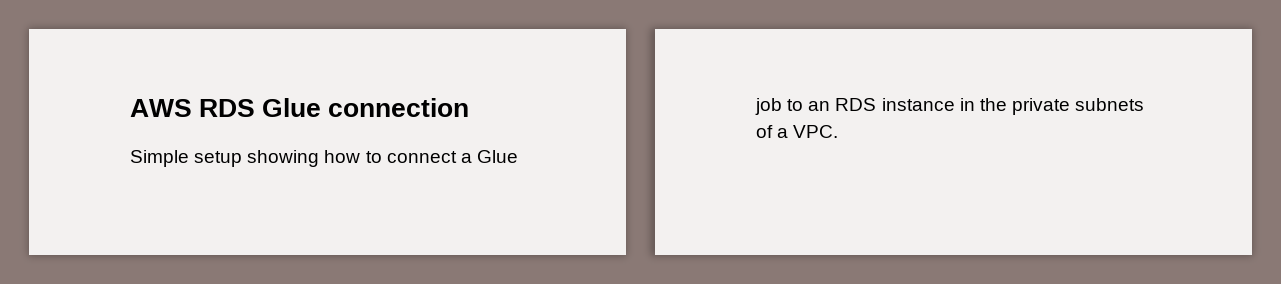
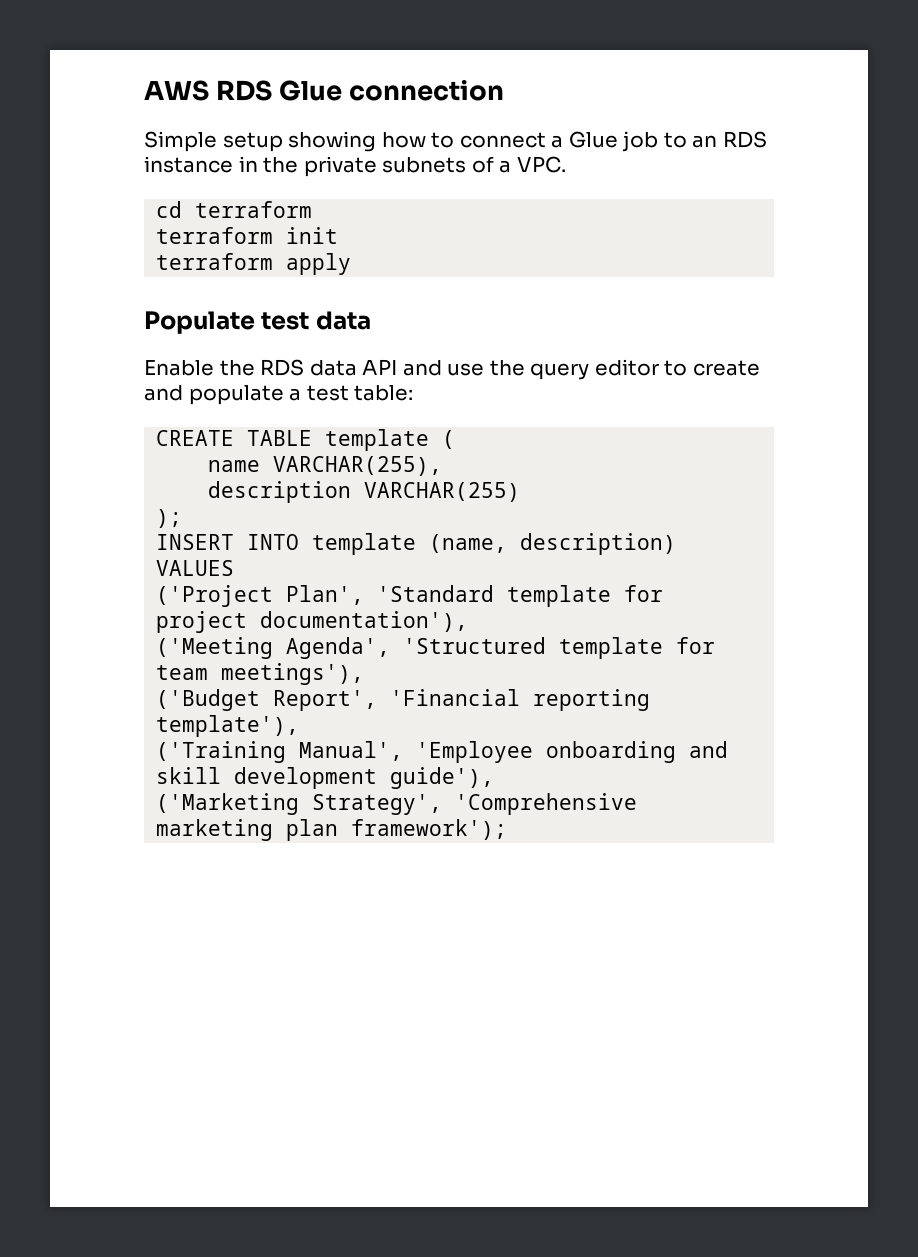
(839, 131) none -> [156,201,313,218] [156,227,339,244] [156,253,352,275] [144,311,371,334] [144,359,760,380] [144,385,414,405] [156,429,456,451] [208,456,443,476] [208,481,521,503] [156,509,183,528] [156,533,677,555] [156,560,235,576] [156,585,664,607] [156,611,469,633] [156,637,716,659] [156,663,365,685] [156,689,651,711] [156,715,300,737] [156,741,729,763] [156,767,495,789] [156,793,638,815] [156,819,508,841] // cd terraform // terraform init // terraform apply // Populate test data // Enable the RDS data API and use the query editor to create and populate a test table: // CREATE TABLE template ( // name VARCHAR(255), // description VARCHAR(255) // ); // INSERT INTO template (name, description) VALUES // ('Project Plan', 'Standard template for project documentation'), // ('Meeting Agenda', 'Structured template for team meetings'), // ('Budget Report', 'Financial reporting template'), // ('Training Manual', 'Employee onboarding and skill development guide'), // ('Marketing Strategy', 'Comprehensive marketing plan framework');

